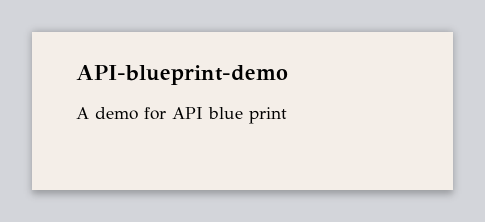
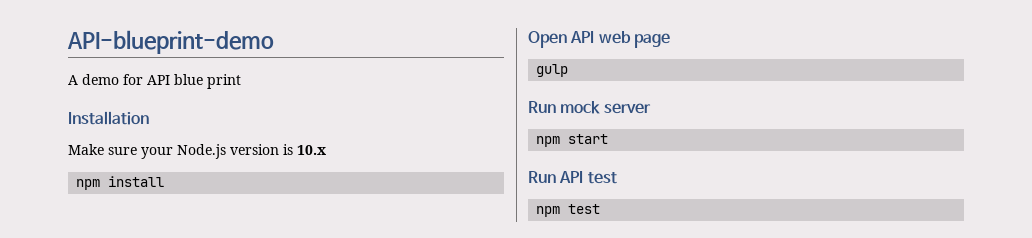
(287, 115) none -> [68,111,149,125] [68,144,326,159] [76,176,165,190] [528,31,670,48] [536,64,569,77] [528,101,651,114] [536,134,609,147] [528,171,617,184] [536,204,601,217] // Installation // Make sure your Node.js version is 10.x // npm install // Open API web page // gulp // Run mock server // npm start // Run API test // npm test

